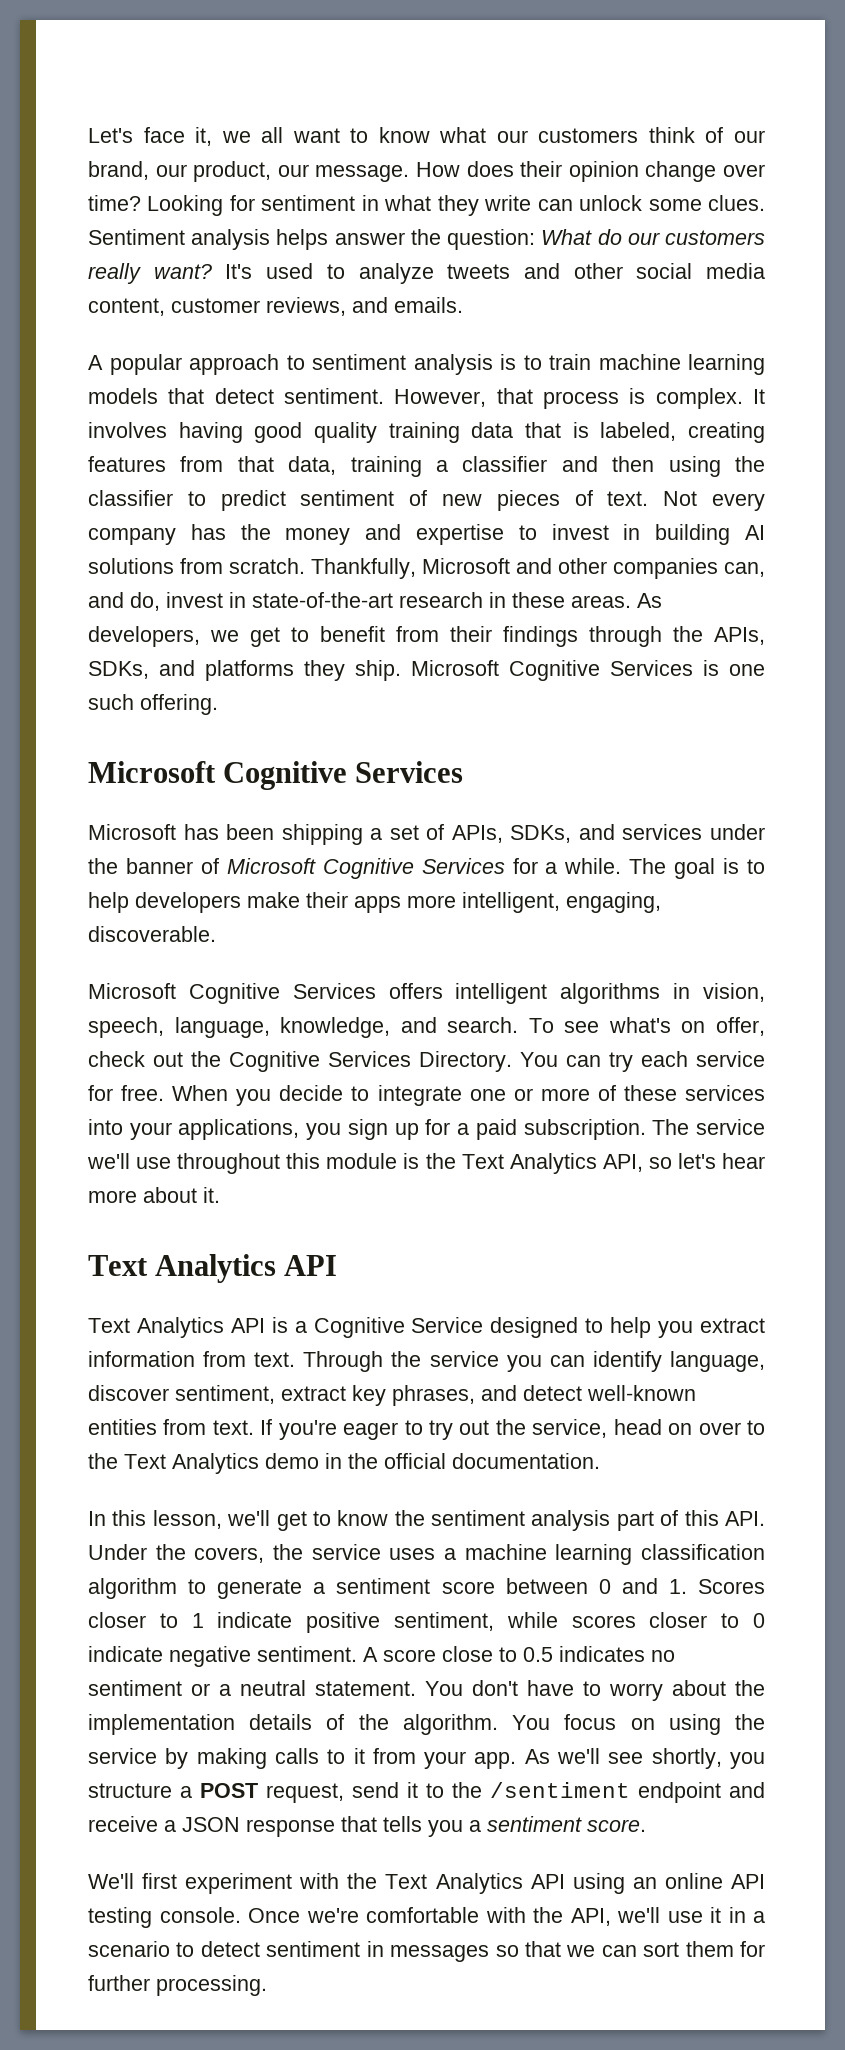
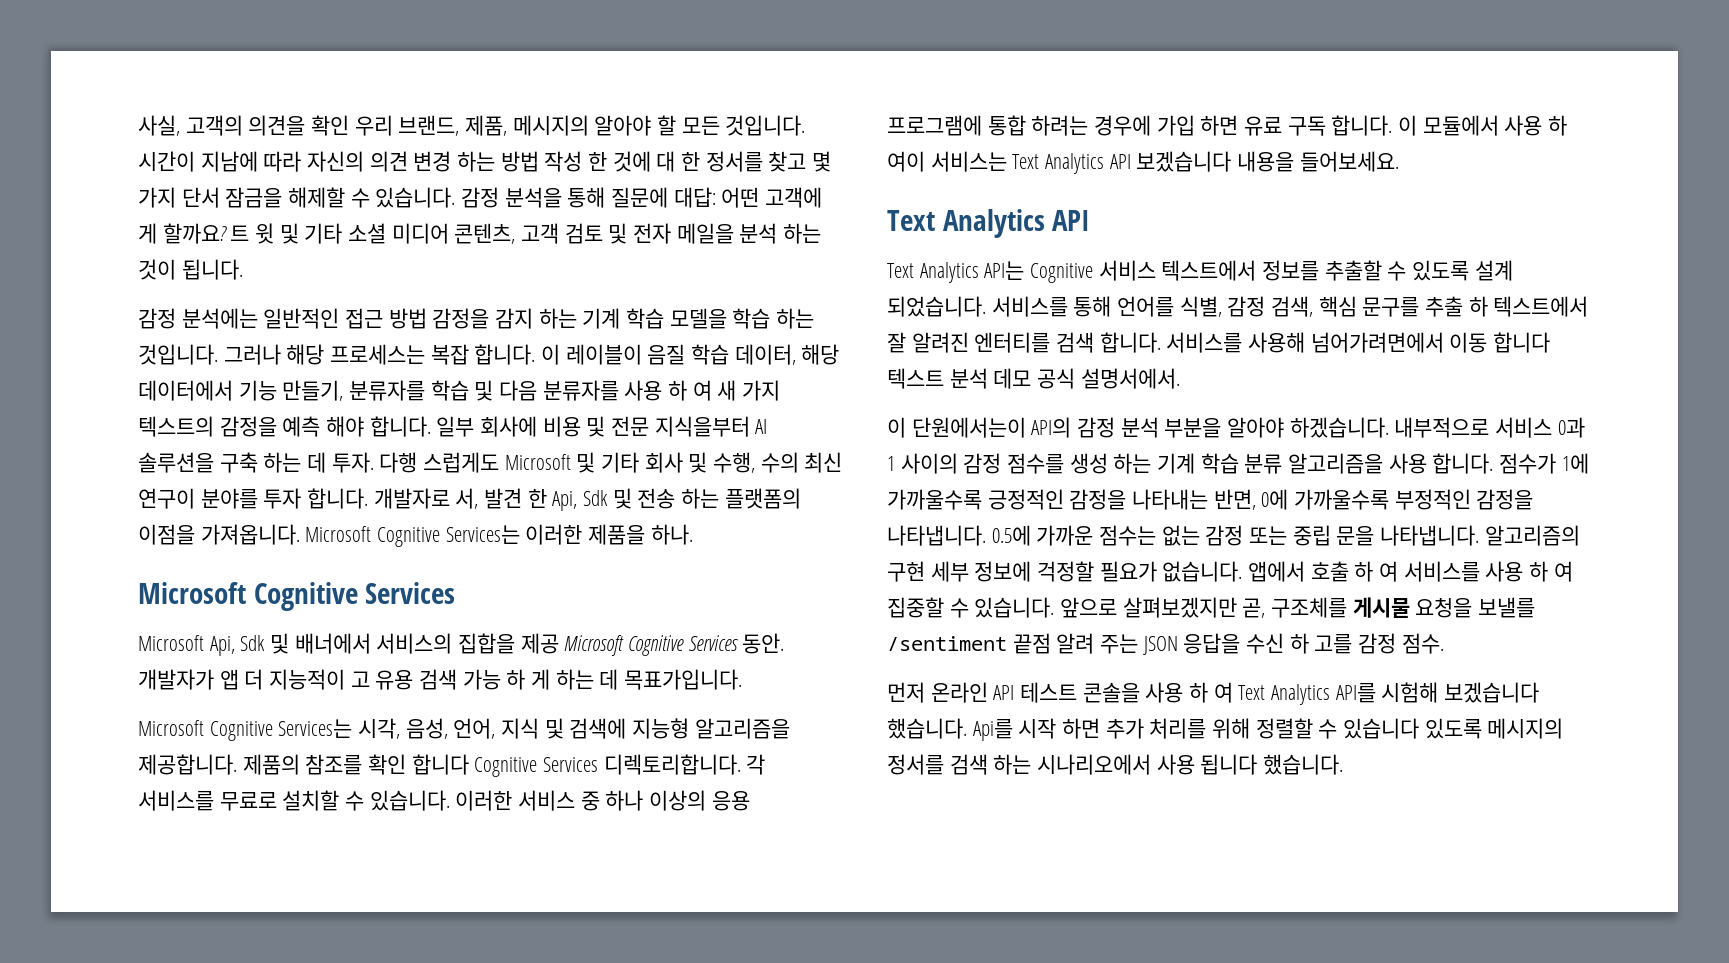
[88,127,766,146] [88,161,766,182] [88,195,765,216] [88,229,765,250] [88,263,765,284] [88,297,463,316] [88,354,765,375] [88,388,766,409] [88,422,765,443] [88,456,765,477] [88,490,765,511] [88,524,765,545] [88,558,765,579] [88,592,662,611] [88,626,765,647] [88,660,765,681] [88,694,218,715] [88,761,464,790] [88,824,765,845] [88,858,765,879] [88,892,661,913] [88,926,216,942] [88,983,765,1004] [88,1017,765,1038] [88,1051,765,1072] [88,1085,765,1106] [88,1119,766,1140] [87,1153,766,1174] [88,1187,220,1203] Let's face it, we all want to know what our customers think of our brand, our product, our message. How does their opinion change over time? Looking for sentiment in what they write can unlock some clues. Sentiment analysis helps answer the question: What do our customers really want? It's used to analyze tweets and other social media content, customer reviews, and emails. // A popular approach to sentiment analysis is to train machine learning models that detect sentiment. However, that process is complex. It involves having good quality training data that is labeled, creating features from that data, training a classifier and then using the classifier to predict sentiment of new pieces of text. Not every company has the money and expertise to invest in building AI solutions from scratch. Thankfully, Microsoft and other companies can, and do, invest in state-of-the-art research in these areas. As developers, we get to benefit from their findings through the APIs, SDKs, and platforms they ship. Microsoft Cognitive Services is one such offering. // Microsoft Cognitive Services // Microsoft has been shipping a set of APIs, SDKs, and services under the banner of Microsoft Cognitive Services for a while. The goal is to help developers make their apps more intelligent, engaging, discoverable. // Microsoft Cognitive Services offers intelligent algorithms in vision, speech, language, knowledge, and search. To see what's on offer, check out the Cognitive Services Directory. You can try each service for free. When you decide to integrate one or more of these services into your applications, you sign up for a paid subscription. The service we'll use throughout this module is the Text Analytics API, so let's hear more about it. -> [138,115,806,136] [138,151,832,172] [138,187,823,208] [138,223,822,244] [138,259,243,280] [138,308,815,329] [138,344,840,365] [138,380,781,401] [138,416,768,437] [138,452,843,473] [138,488,801,511] [138,524,693,547] [138,582,456,611] [138,633,785,656] [138,669,743,690] [138,718,790,741] [138,754,766,777] [138,790,750,811] [887,115,1568,136] [887,151,1399,174] 사실, 고객의 의견을 확인 우리 브랜드, 제품, 메시지의 알아야 할 모든 것입니다. 시간이 지남에 따라 자신의 의견 변경 하는 방법 작성 한 것에 대 한 정서를 찾고 몇 가지 단서 잠금을 해제할 수 있습니다. 감정 분석을 통해 질문에 대답: 어떤 고객에 게 할까요? 트 윗 및 기타 소셜 미디어 콘텐츠, 고객 검토 및 전자 메일을 분석 하는 것이 됩니다. // 감정 분석에는 일반적인 접근 방법 감정을 감지 하는 기계 학습 모델을 학습 하는 것입니다. 그러나 해당 프로세스는 복잡 합니다. 이 레이블이 음질 학습 데이터, 해당 데이터에서 기능 만들기, 분류자를 학습 및 다음 분류자를 사용 하 여 새 가지 텍스트의 감정을 예측 해야 합니다. 일부 회사에 비용 및 전문 지식을부터 AI 솔루션을 구축 하는 데 투자. 다행 스럽게도 Microsoft 및 기타 회사 및 수행, 수의 최신 연구이 분야를 투자 합니다. 개발자로 서, 발견 한 Api, Sdk 및 전송 하는 플랫폼의 이점을 가져옵니다. Microsoft Cognitive Services는 이러한 제품을 하나. // Microsoft Cognitive Services // Microsoft Api, Sdk 및 배너에서 서비스의 집합을 제공 Microsoft Cognitive Services 동안. 개발자가 앱 더 지능적이 고 유용 검색 가능 하 게 하는 데 목표가입니다. // Microsoft Cognitive Services는 시각, 음성, 언어, 지식 및 검색에 지능형 알고리즘을 제공합니다. 제품의 참조를 확인 합니다 Cognitive Services 디렉토리합니다. 각 서비스를 무료로 설치할 수 있습니다. 이러한 서비스 중 하나 이상의 응용 프로그램에 통합 하려는 경우에 가입 하면 유료 구독 합니다. 이 모듈에서 사용 하 여이 서비스는 Text Analytics API 보겠습니다 내용을 들어보세요.
[230,1317,765,1338] [88,1351,765,1372] [88,1385,696,1406] [88,1419,766,1440] [88,1453,600,1474] [88,1510,765,1531] [88,1544,765,1565] [88,1578,766,1599] [88,1612,765,1633] [88,1646,675,1667] [88,1680,765,1701] [88,1714,765,1735] [88,1748,765,1769] [88,1782,765,1803] [88,1816,646,1837] [88,1873,765,1894] [88,1907,765,1928] [88,1941,765,1962] [88,1975,267,1996] API is a Cognitive Service designed to help you extract information from text. Through the service you can identify language, discover sentiment, extract key phrases, and detect well-known entities from text. If you're eager to try out the service, head on over to the Text Analytics demo in the official documentation. // In this lesson, we'll get to know the sentiment analysis part of this API. Under the covers, the service uses a machine learning classification algorithm to generate a sentiment score between 0 and 1. Scores closer to 1 indicate positive sentiment, while scores closer to 0 indicate negative sentiment. A score close to 0.5 indicates no sentiment or a neutral statement. You don't have to worry about the implementation details of the algorithm. You focus on using the service by making calls to it from your app. As we'll see shortly, you structure a POST request, send it to the /sentiment endpoint and receive a JSON response that tells you a sentiment score. // We'll first experiment with the Text Analytics API using an online API testing console. Once we're comfortable with the API, we'll use it in a scenario to detect sentiment in messages so that we can sort them for further processing. -> [984,260,1513,283] [887,296,1589,317] [887,332,1551,353] [887,368,1180,389] [887,417,1585,438] [887,453,1589,474] [887,489,1534,510] [887,525,1580,546] [887,561,1573,582] [887,597,1536,618] [887,633,1444,655] [887,682,1540,705] [887,718,1564,741] [887,754,1344,775] API는 Cognitive 서비스 텍스트에서 정보를 추출할 수 있도록 설계 되었습니다. 서비스를 통해 언어를 식별, 감정 검색, 핵심 문구를 추출 하 텍스트에서 잘 알려진 엔터티를 검색 합니다. 서비스를 사용해 넘어가려면에서 이동 합니다 텍스트 분석 데모 공식 설명서에서. // 이 단원에서는이 API의 감정 분석 부분을 알아야 하겠습니다. 내부적으로 서비스 0과 1 사이의 감정 점수를 생성 하는 기계 학습 분류 알고리즘을 사용 합니다. 점수가 1에 가까울수록 긍정적인 감정을 나타내는 반면, 0에 가까울수록 부정적인 감정을 나타냅니다. 0.5에 가까운 점수는 없는 감정 또는 중립 문을 나타냅니다. 알고리즘의 구현 세부 정보에 걱정할 필요가 없습니다. 앱에서 호출 하 여 서비스를 사용 하 여 집중할 수 있습니다. 앞으로 살펴보겠지만 곧, 구조체를 게시물 요청을 보낼를 /sentiment 끝점 알려 주는 JSON 응답을 수신 하 고를 감정 점수. // 먼저 온라인 API 테스트 콘솔을 사용 하 여 Text Analytics API를 시험해 보겠습니다 했습니다. Api를 시작 하면 추가 처리를 위해 정렬할 수 있습니다 있도록 메시지의 정서를 검색 하는 시나리오에서 사용 됩니다 했습니다.

